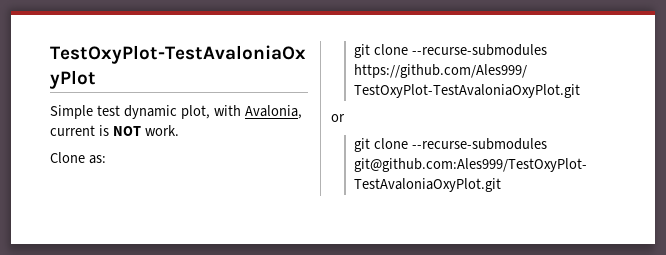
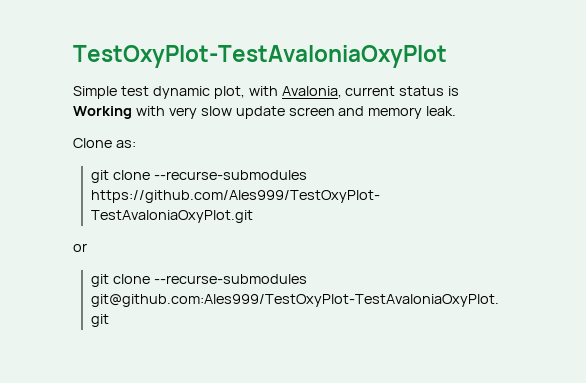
[98,125,179,136] is NOT work. -> [399,86,460,96] [73,106,457,119] status is Working with very slow update screen and memory leak.

